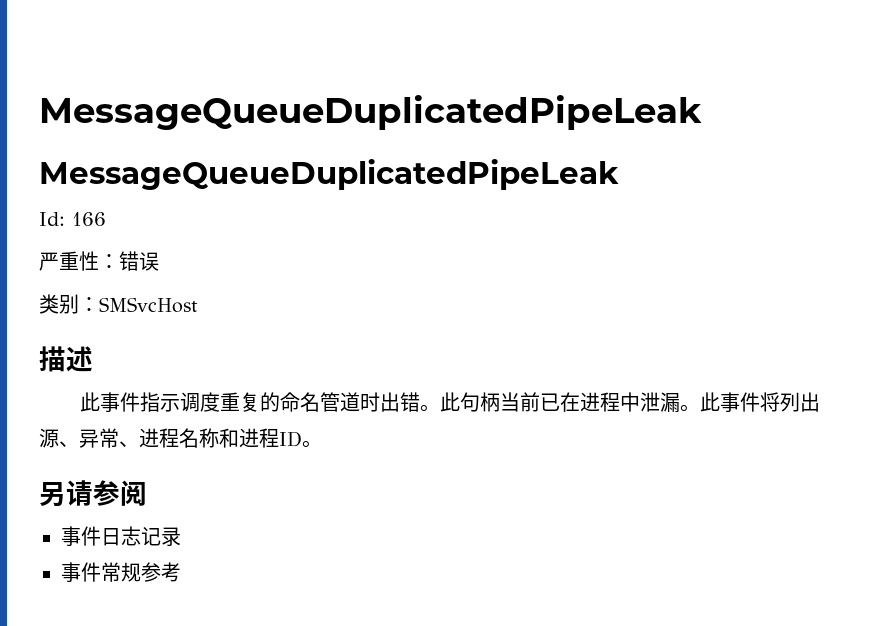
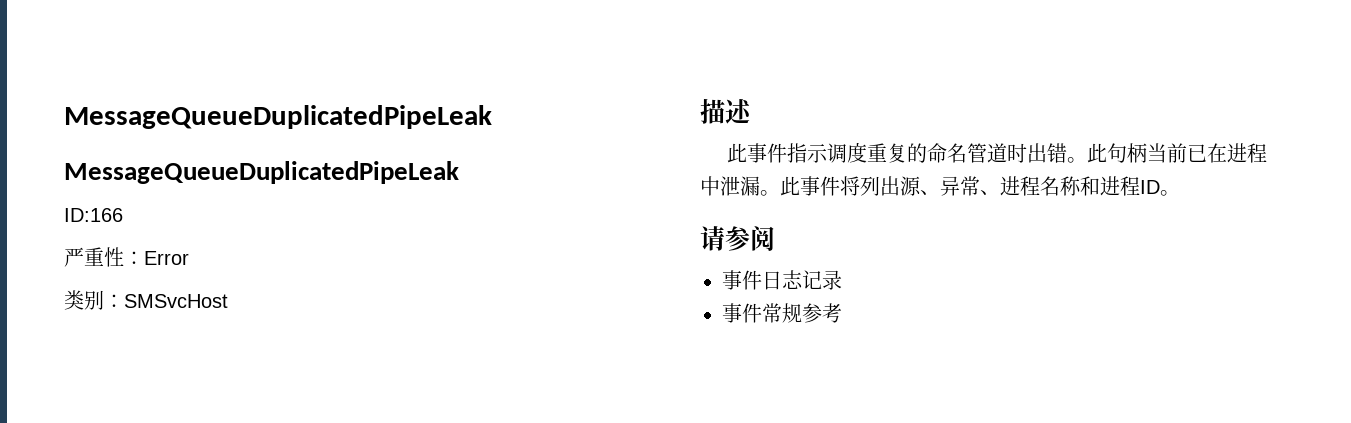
[39,212,106,226] Id: 166 -> [64,208,123,222] ID:166
[119,251,159,271] 错误 -> [144,251,189,265] Error
[39,482,66,507] 另 -> (1180, 193) none

